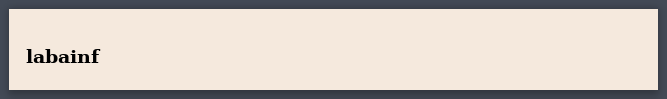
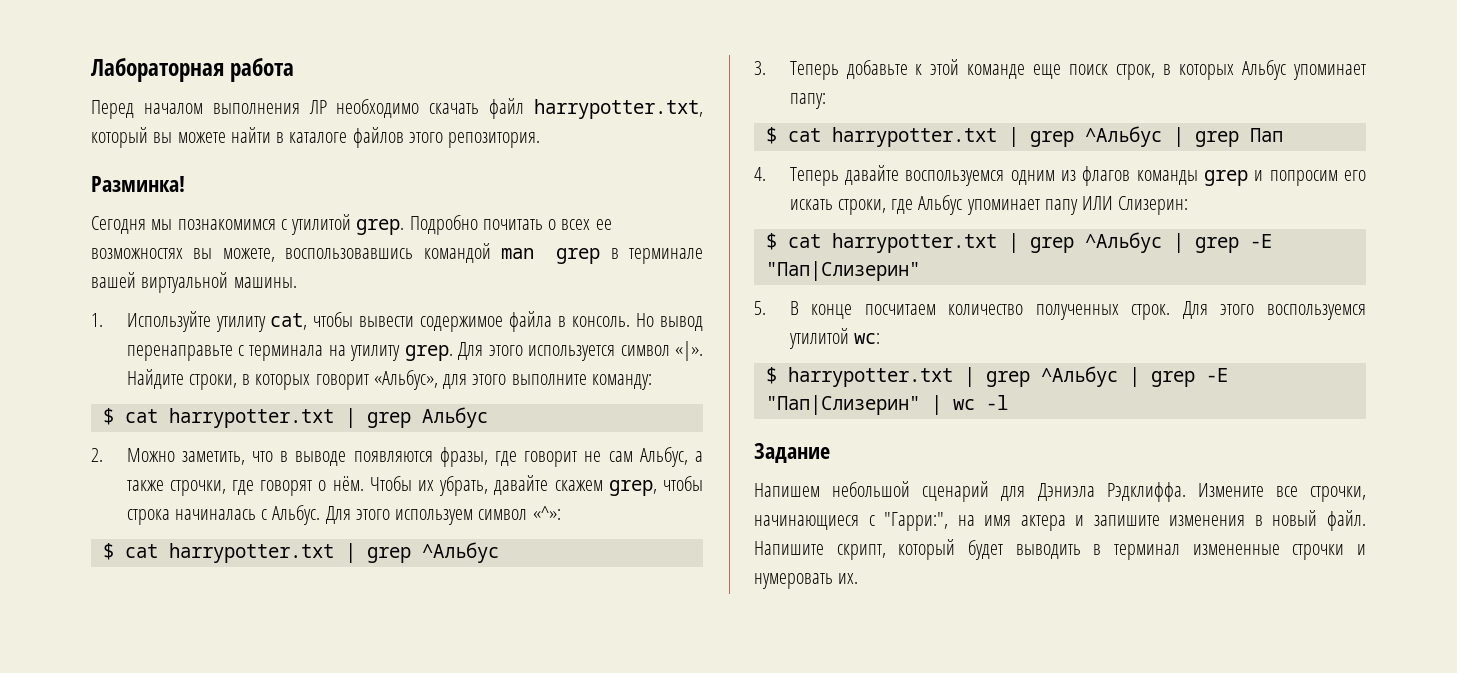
[26,49,101,63] labainf -> [91,58,295,82] [91,98,703,119] [91,127,541,148] [91,176,185,192] [91,214,612,235] [91,243,703,264] [91,272,297,293] [91,311,703,332] [126,341,703,361] [126,369,652,390] [102,407,488,428] [91,447,704,467] [126,475,704,496] [126,505,561,525] [102,542,499,563] [754,59,1366,80] [789,93,826,109] [765,126,1283,147] [754,165,1366,186] [789,195,1189,215] [765,232,1272,253] [765,261,920,281] [754,301,1366,320] [788,328,880,349] [765,366,1228,387] [765,395,1008,415] [754,443,830,463] [754,481,1366,502] [754,510,1366,531] [754,539,1366,560] [754,573,859,589] Лабораторная работа // Перед началом выполнения ЛР необходимо скачать файл harrypotter.txt, который вы можете найти в каталоге файлов этого репозитория. // Разминка! // Сегодня мы познакомимся с утилитой grep. Подробно почитать о всех ее возможностях вы можете, воспользовавшись командой man grep в терминале вашей виртуальной машины. // 1. Используйте утилиту cat, чтобы вывести содержимое файла в консоль. Но вывод перенаправьте с терминала на утилиту grep. Для этого используется символ «|». Найдите строки, в которых говорит «Альбус», для этого выполните команду: // $ cat harrypotter.txt | grep Альбус // 2. Можно заметить, что в выводе появляются фразы, где говорит не сам Альбус, а также строчки, где говорят о нём. Чтобы их убрать, давайте скажем grep, чтобы строка начиналась c Альбус. Для этого используем символ «^»: // $ cat harrypotter.txt | grep ^Альбус // 3. Теперь добавьте к этой команде еще поиск строк, в которых Альбус упоминает папу: // $ cat harrypotter.txt | grep ^Альбус | grep Пап // 4. Теперь давайте воспользуемся одним из флагов команды grep и попросим его искать строки, где Альбус упоминает папу ИЛИ Слизерин: // $ cat harrypotter.txt | grep ^Альбус | grep -E "Пап|Слизерин" // 5. В конце посчитаем количество полученных строк. Для этого воспользуемся утилитой wc: // $ harrypotter.txt | grep ^Альбус | grep -E "Пап|Слизерин" | wc -l // Задание // Напишем небольшой сценарий для Дэниэла Рэдклиффа. Измените все строчки, начинающиеся с "Гарри:", на имя актера и запишите изменения в новый файл. Напишите скрипт, который будет выводить в терминал измененные строчки и нумеровать их.

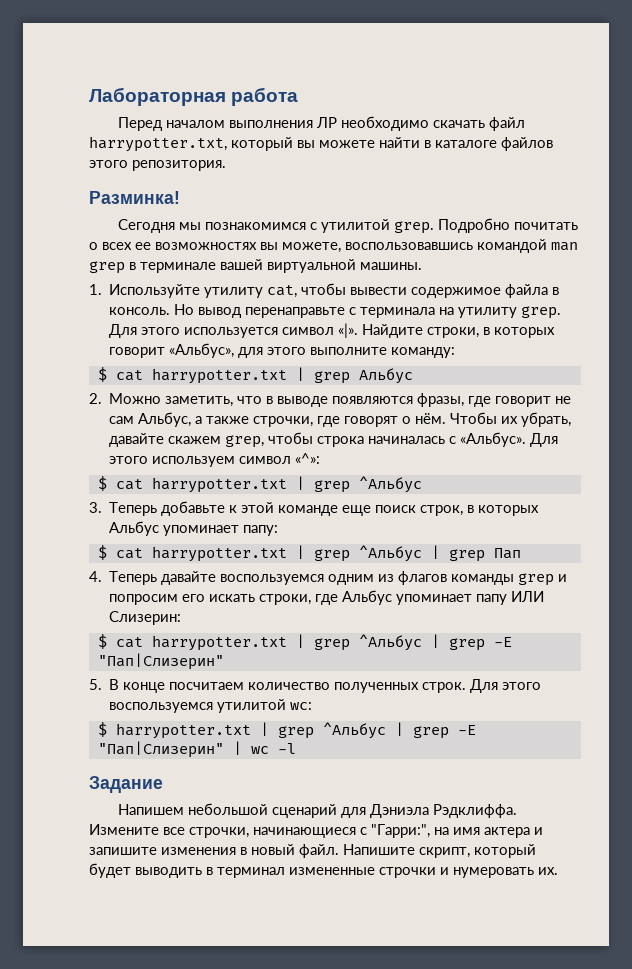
[272,505,321,525] Альбус. -> [460,432,527,447] «Альбус».

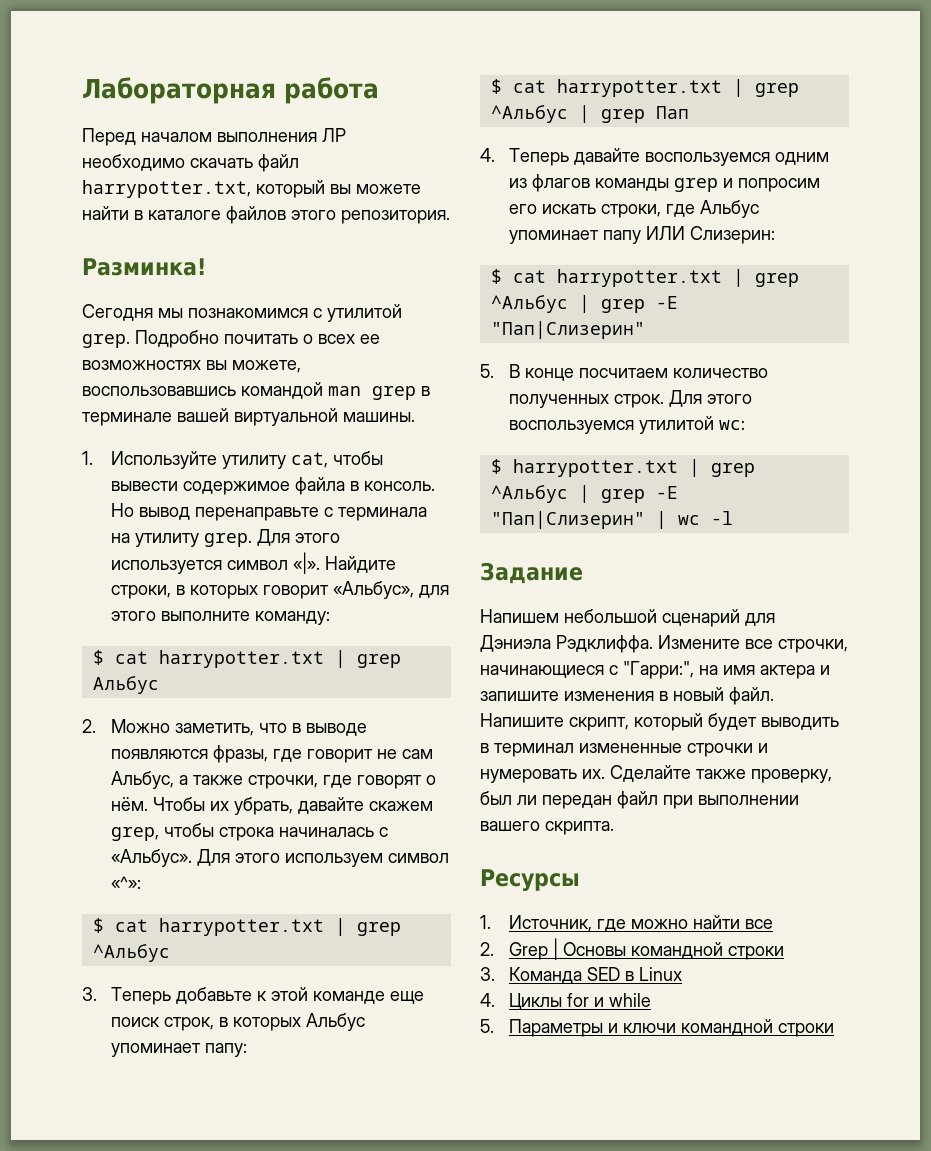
(558, 871) none -> [610,765,832,783] [480,791,799,809] [480,821,614,835] [480,869,580,891] [480,915,774,932] [480,938,785,960] [480,967,683,984] [480,993,652,1010] [480,1019,835,1037] Сделайте также проверку, был ли передан файл при выполнении вашего скрипта. // Ресурсы // 1. Источник, где можно найти все // 2. Grep | Основы командной строки // 3. Команда SED в Linux // 4. Циклы for и while // 5. Параметры и ключи командной строки

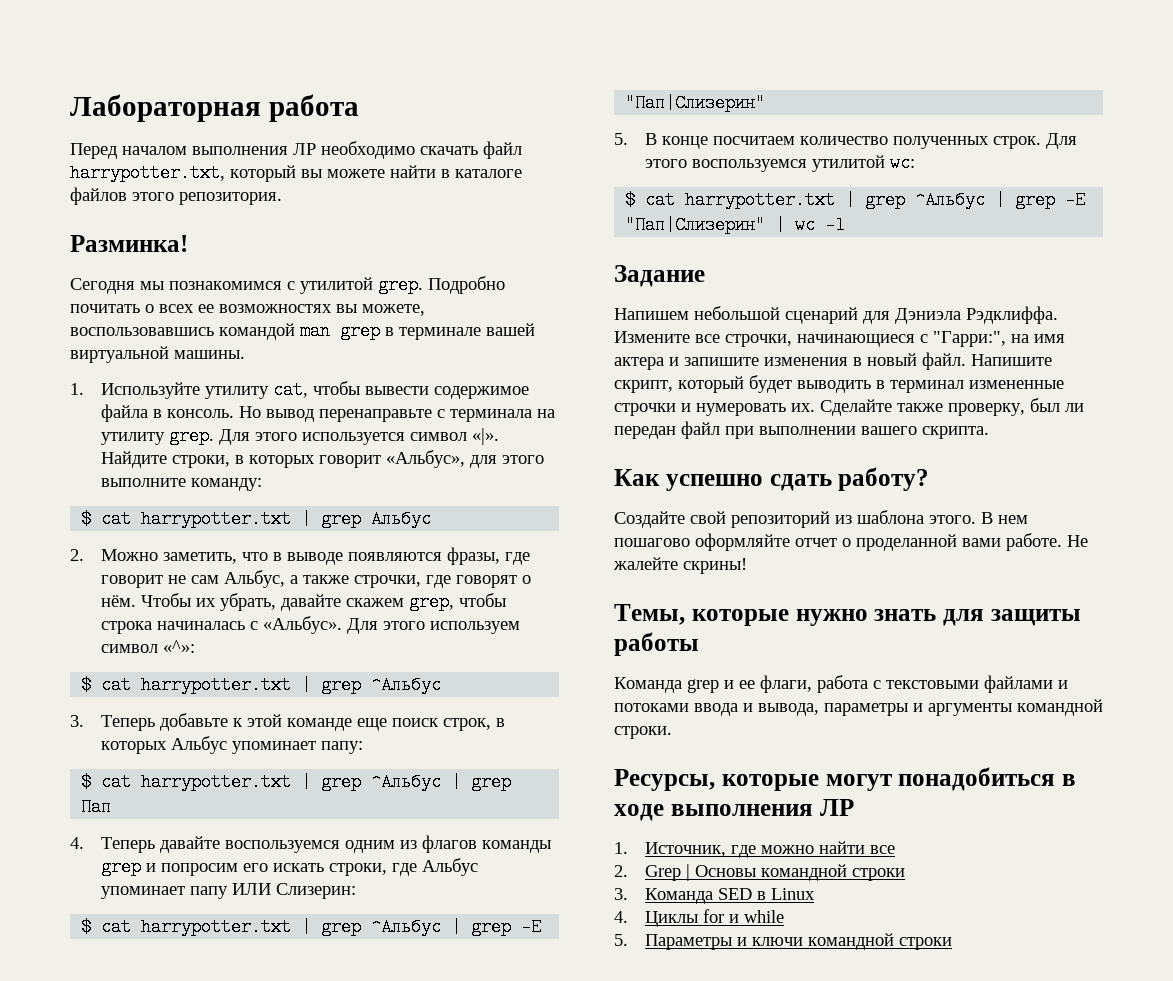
(502, 466) none -> [645,191,676,209] cat
[480,869,580,891] Ресурсы -> [614,467,930,491] [614,510,1028,528] [614,533,1088,551] [613,557,747,574] [614,604,1081,626] [614,632,699,656] [614,675,1068,693] [614,699,1103,716] [614,726,672,739] [614,767,1076,791] [614,799,854,821] Как успешно сдать работу? // Создайте свой репозиторий из шаблона этого. В нем пошагово оформляйте отчет о проделанной вами работе. Не жалейте скрины! // Темы, которые нужно знать для защиты работы // Команда grep и ее флаги, работа с текстовыми файлами и потоками ввода и вывода, параметры и аргументы командной строки. // Ресурсы, которые могут понадобиться в ходе выполнения ЛР

